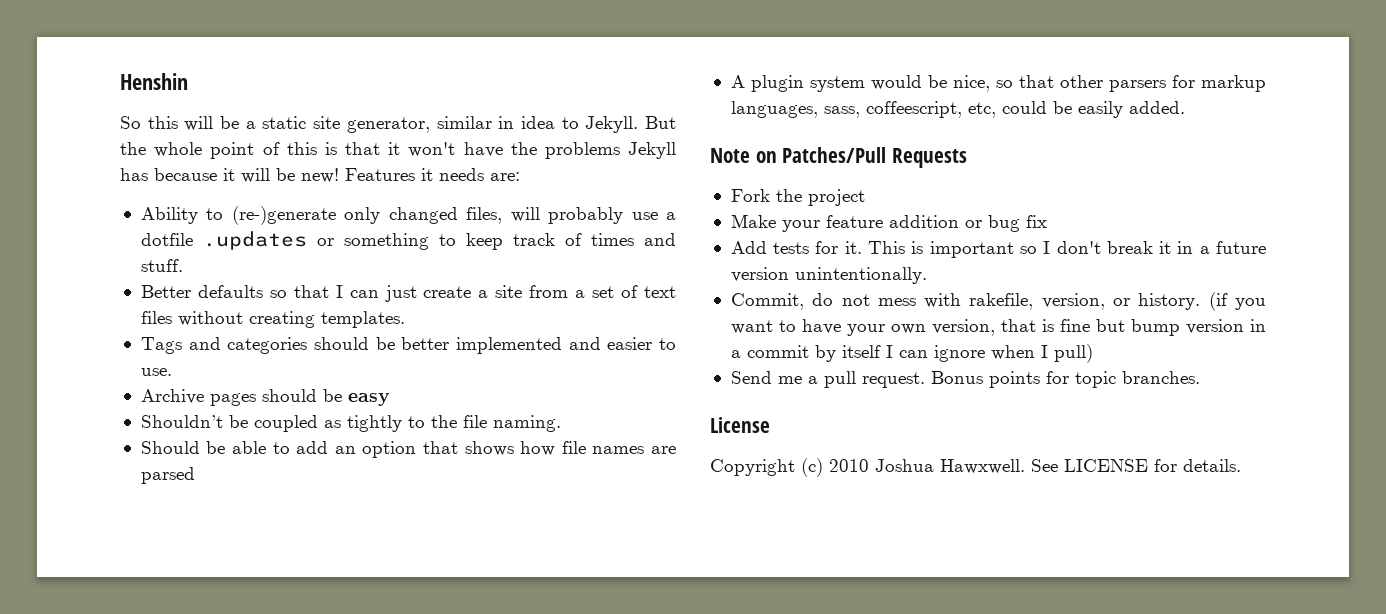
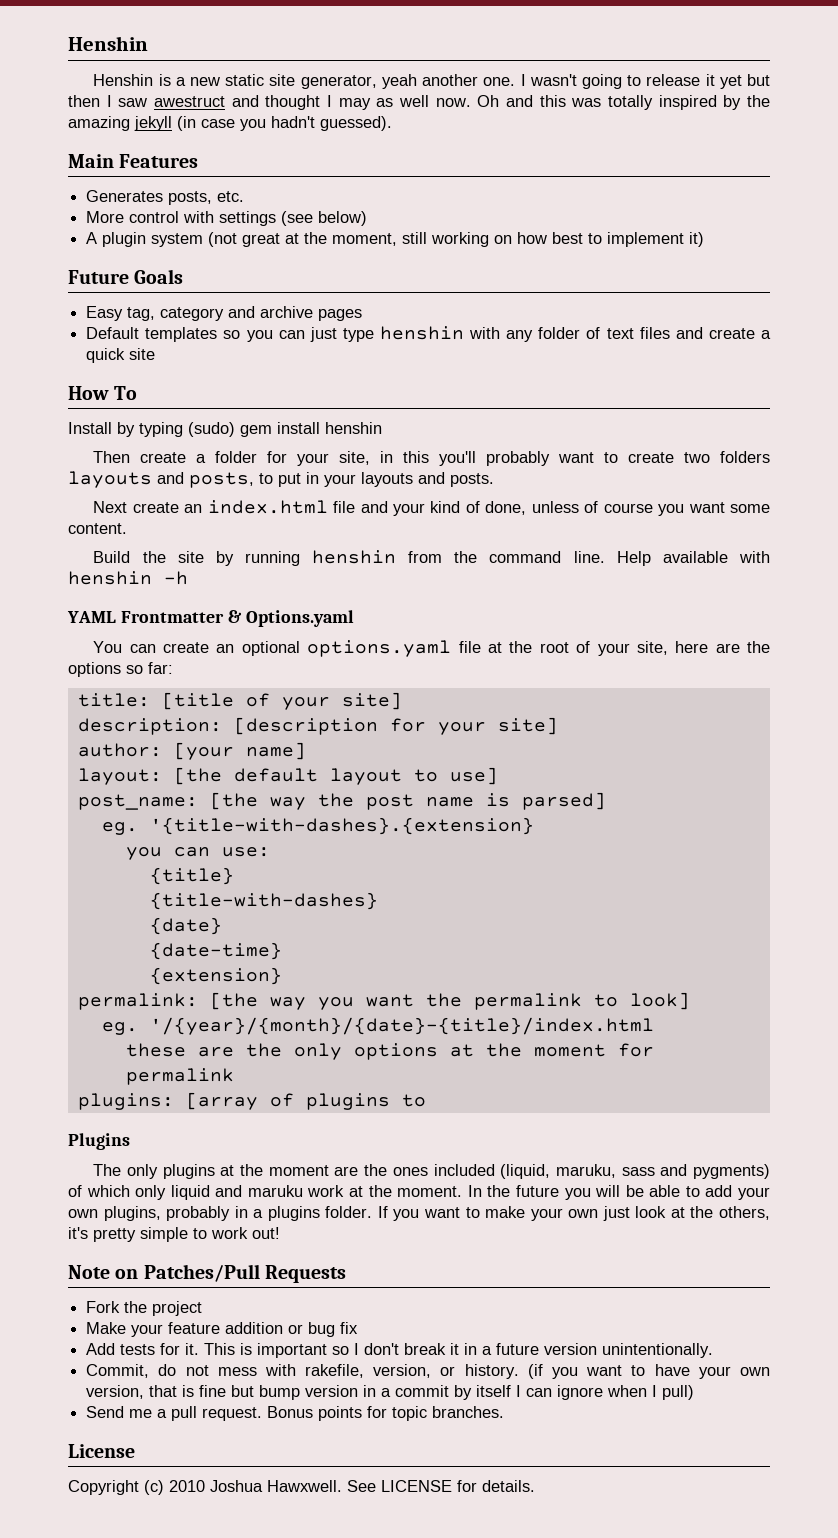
[120,116,676,133] [120,142,676,159] [120,168,520,183] [140,206,676,225] [140,231,677,250] [140,259,183,272] [140,285,677,302] [140,311,405,328] [140,337,677,354] [140,368,172,376] [140,389,390,406] [140,415,561,432] [140,441,677,458] [140,467,195,484] [730,75,1266,92] [730,101,1185,118] So this will be a static site generator, similar in idea to Jekyll. But the whole point of this is that it won't have the problems Jekyll has because it will be new! Features it needs are: // Ability to (re-)generate only changed files, will probably use a dotfile .updates or something to keep track of times and stuff. // Better defaults so that I can just create a site from a set of text files without creating templates. // Tags and categories should be better implemented and easier to use. // Archive pages should be easy // Shouldn’t be coupled as tightly to the file naming. // Should be able to add an option that shows how file names are parsed // A plugin system would be nice, so that other parsers for markup languages, sass, coffeescript, etc, could be easily added. -> [93,74,771,89] [68,95,770,110] [68,116,392,131] [68,154,199,168] [86,190,245,205] [86,211,368,226] [86,232,705,247] [68,269,184,284] [86,306,363,321] [86,326,772,342] [86,348,156,363] [68,386,138,400] [68,422,382,437] [93,451,770,466] [68,471,494,488] [93,500,770,516] [68,523,127,534] [93,550,770,566] [68,571,188,585] [67,610,354,627] [93,640,770,657] [68,662,173,677] [77,692,402,710] [77,717,558,735] [77,742,306,760] [77,767,498,785] [77,792,606,810] [101,817,534,835] [125,847,270,860] [149,867,234,885] [149,892,378,910] [149,917,222,935] [149,942,282,960] [149,967,282,985] [77,992,690,1010] [101,1017,654,1035] [125,1043,654,1060] [125,1068,234,1085] [77,1092,426,1110] [68,1133,130,1150] [93,1164,770,1179] [68,1185,770,1200] [68,1206,770,1221] [68,1227,280,1242] Henshin is a new static site generator, yeah another one. I wasn't going to release it yet but then I saw awestruct and thought I may as well now. Oh and this was totally inspired by the amazing jekyll (in case you hadn't guessed). // Main Features // Generates posts, etc. // More control with settings (see below) // A plugin system (not great at the moment, still working on how best to implement it) // Future Goals // Easy tag, category and archive pages // Default templates so you can just type henshin with any folder of text files and create a quick site // How To // Install by typing (sudo) gem install henshin // Then create a folder for your site, in this you'll probably want to create two folders layouts and posts, to put in your layouts and posts. // Next create an index.html file and your kind of done, unless of course you want some content. // Build the site by running henshin from the command line. Help available with henshin -h // YAML Frontmatter & Options.yaml // You can create an optional options.yaml file at the root of your site, here are the options so far: // title: [title of your site] // description: [description for your site] // author: [your name] // layout: [the default layout to use] // post_name: [the way the post name is parsed] // eg. '{title-with-dashes}.{extension} // you can use: // {title} // {title-with-dashes} // {date} // {date-time} // {extension} // permalink: [the way you want the permalink to look] // eg. '/{year}/{month}/{date}-{title}/index.html // these are the only options at the moment for permalink // plugins: [array of plugins to // Plugins // The only plugins at the moment are the ones included (liquid, maruku, sass and pygments) of which only liquid and maruku work at the moment. In the future you will be able to add your own plugins, probably in a plugins folder. If you want to make your own just look at the others, it's pretty simple to work out!

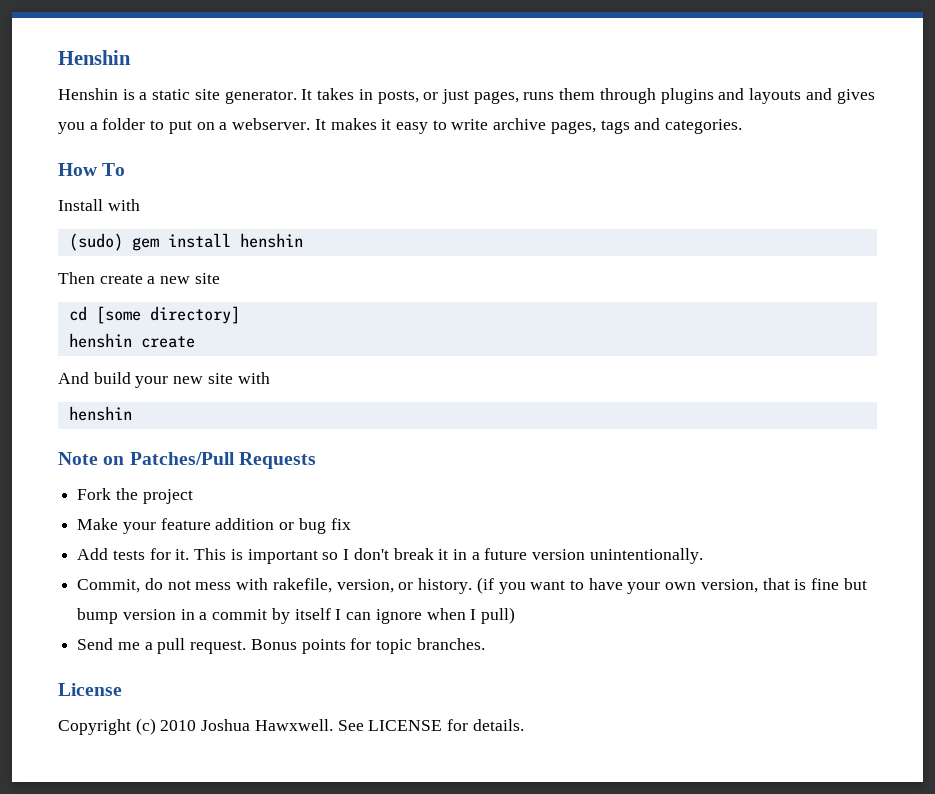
[190,77,221,86] new -> (148, 96) none
[300,74,771,89] [68,95,770,110] [68,116,392,131] [68,154,199,168] [86,190,245,205] [86,211,368,226] [86,232,705,247] [68,269,184,284] [86,306,363,321] [86,326,772,342] [86,348,156,363] generator, yeah another one. I wasn't going to release it yet but then I saw awestruct and thought I may as well now. Oh and this was totally inspired by the amazing jekyll (in case you hadn't guessed). // Main Features // Generates posts, etc. // More control with settings (see below) // A plugin system (not great at the moment, still working on how best to implement it) // Future Goals // Easy tag, category and archive pages // Default templates so you can just type henshin with any folder of text files and create a quick site -> [224,88,875,104] [58,118,743,134] generator. It takes in posts, or just pages, runs them through plugins and layouts and gives you a folder to put on a webserver. It makes it easy to write archive pages, tags and categories.
[117,422,183,437] by typing -> [107,199,140,211] with //
[215,451,770,466] [68,471,494,488] [93,500,770,516] [68,523,127,534] [93,550,770,566] [68,571,188,585] [67,610,354,627] [93,640,770,657] [68,662,173,677] [77,692,402,710] [77,717,558,735] [77,742,306,760] [77,767,498,785] [77,792,606,810] [101,817,534,835] [125,847,270,860] [149,867,234,885] [149,892,378,910] [149,917,222,935] [149,942,282,960] [149,967,282,985] [77,992,690,1010] [101,1017,654,1035] [125,1043,654,1060] [125,1068,234,1085] [77,1092,426,1110] [68,1133,130,1150] [93,1164,770,1179] [68,1185,770,1200] [68,1206,770,1221] [68,1227,280,1242] folder for your site, in this you'll probably want to create two folders layouts and posts, to put in your layouts and posts. // Next create an index.html file and your kind of done, unless of course you want some content. // Build the site by running henshin from the command line. Help available with henshin -h // YAML Frontmatter & Options.yaml // You can create an optional options.yaml file at the root of your site, here are the options so far: // title: [title of your site] // description: [description for your site] // author: [your name] // layout: [the default layout to use] // post_name: [the way the post name is parsed] // eg. '{title-with-dashes}.{extension} // you can use: // {title} // {title-with-dashes} // {date} // {date-time} // {extension} // permalink: [the way you want the permalink to look] // eg. '/{year}/{month}/{date}-{title}/index.html // these are the only options at the moment for permalink // plugins: [array of plugins to // Plugins // The only plugins at the moment are the ones included (liquid, maruku, sass and pygments) of which only liquid and maruku work at the moment. In the future you will be able to add your own plugins, probably in a plugins folder. If you want to make your own just look at the others, it's pretty simple to work out! -> [160,273,220,284] [68,306,240,324] [68,333,195,348] [58,372,270,388] [68,406,132,421] new site // cd [some directory] // henshin create // And build your new site with // henshin

